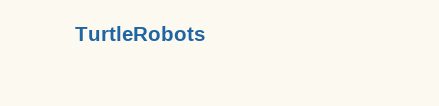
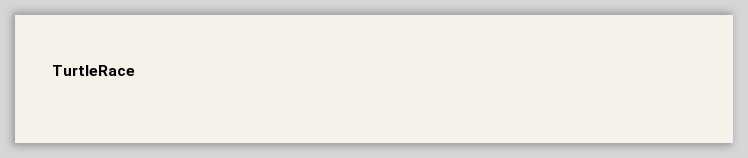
[75,26,205,41] TurtleRobots -> [52,65,135,76] TurtleRace

